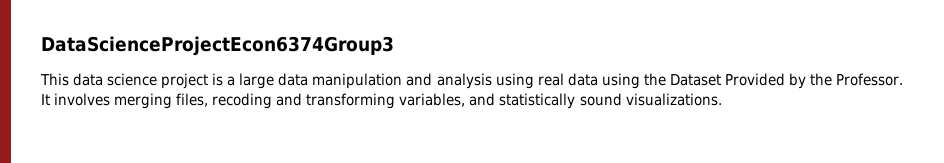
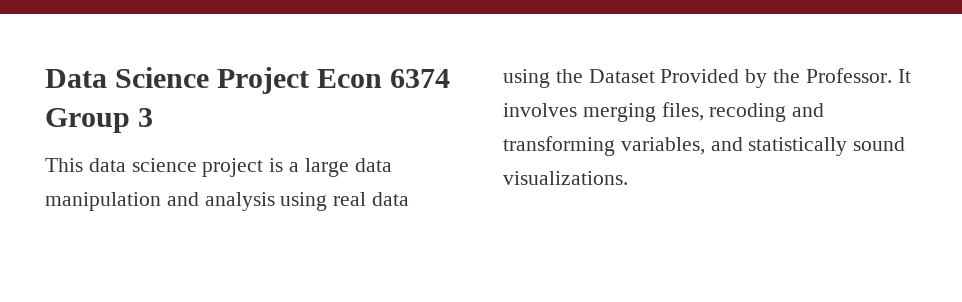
[41,36,394,56] DataScienceProjectEcon6374Group3 -> [45,67,451,94] [45,108,154,133] Data Science Project Econ 6374 Group 3

